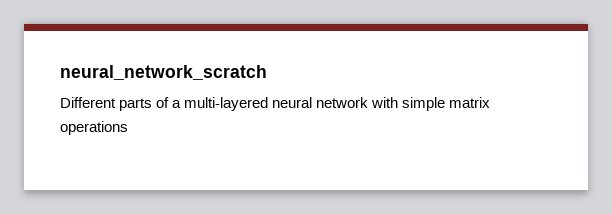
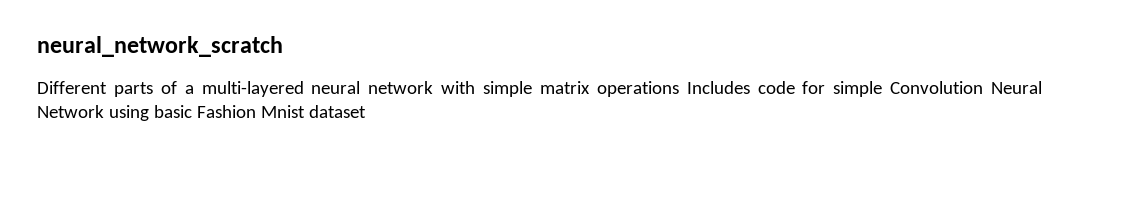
(128, 128) none -> [686,81,1042,97] [37,105,366,121] Includes code for simple Convolution Neural Network using basic Fashion Mnist dataset

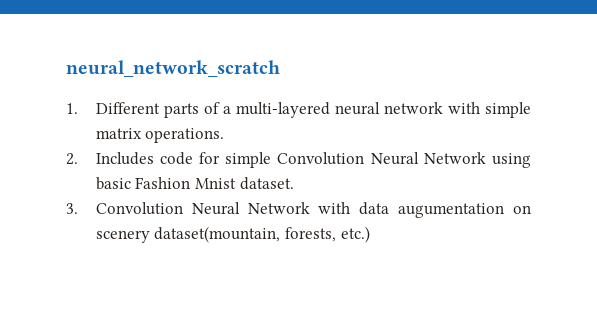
(283, 46) none -> [66,103,78,114] 1.
[596,81,679,97] operations -> [145,128,225,143] [66,153,78,165] operations. // 2.
[308,105,366,118] dataset -> [239,177,294,190] [66,202,531,218] [95,226,370,243] dataset. // 3. Convolution Neural Network with data augumentation on scenery dataset(mountain, forests, etc.)

